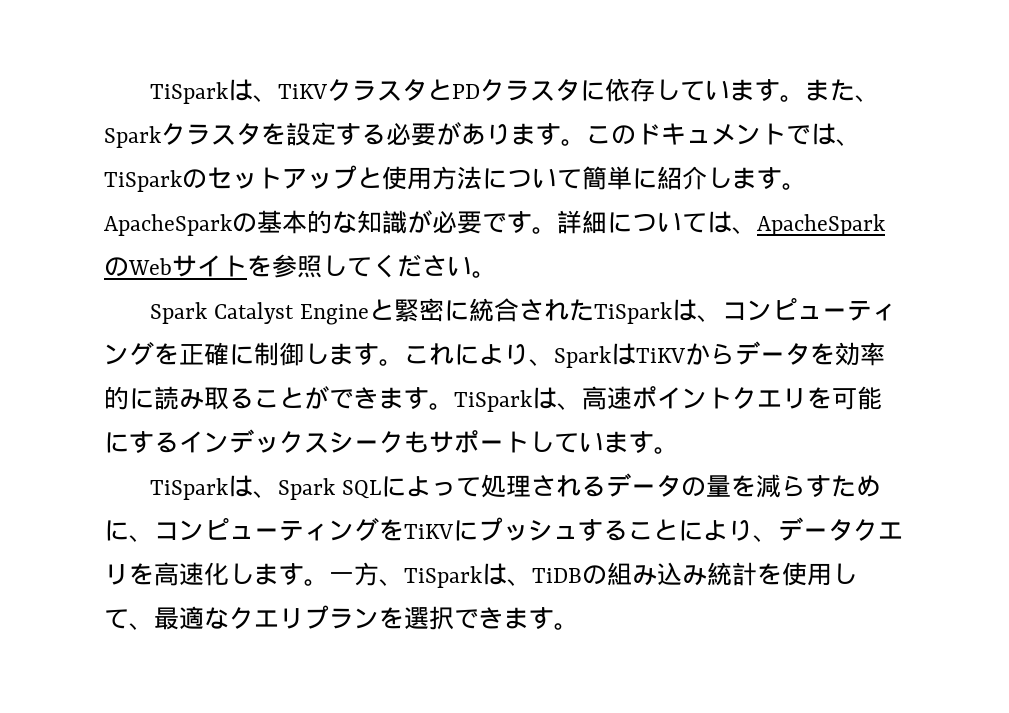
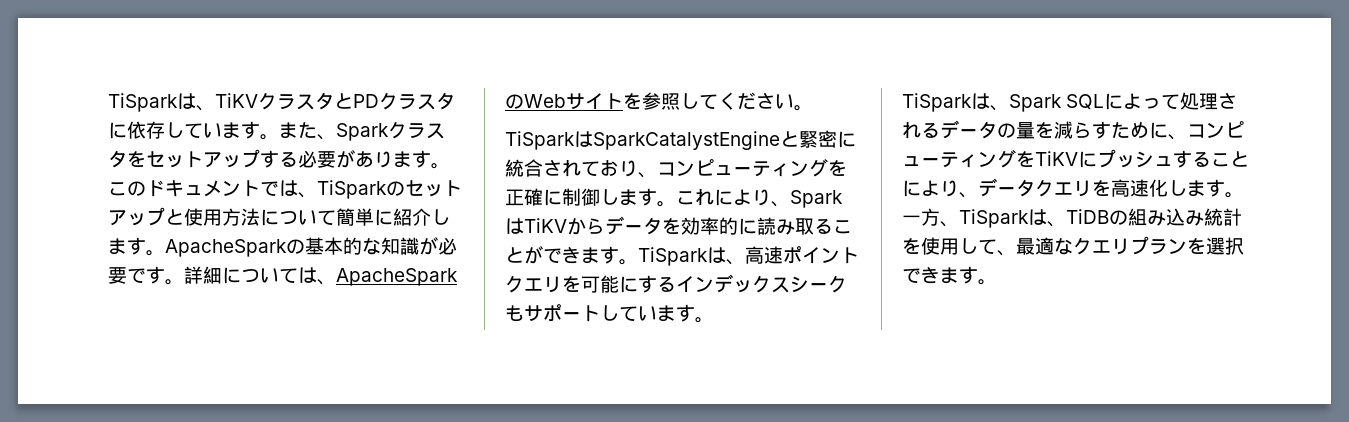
[286,122,336,146] 設定 -> [146,149,260,168] セットアップ
[150,302,369,325] Spark Catalyst Engine -> [505,131,780,150] TiSparkはSparkCatalystEngine
[568,299,697,324] たTiSparkは -> [581,160,638,177] ており

